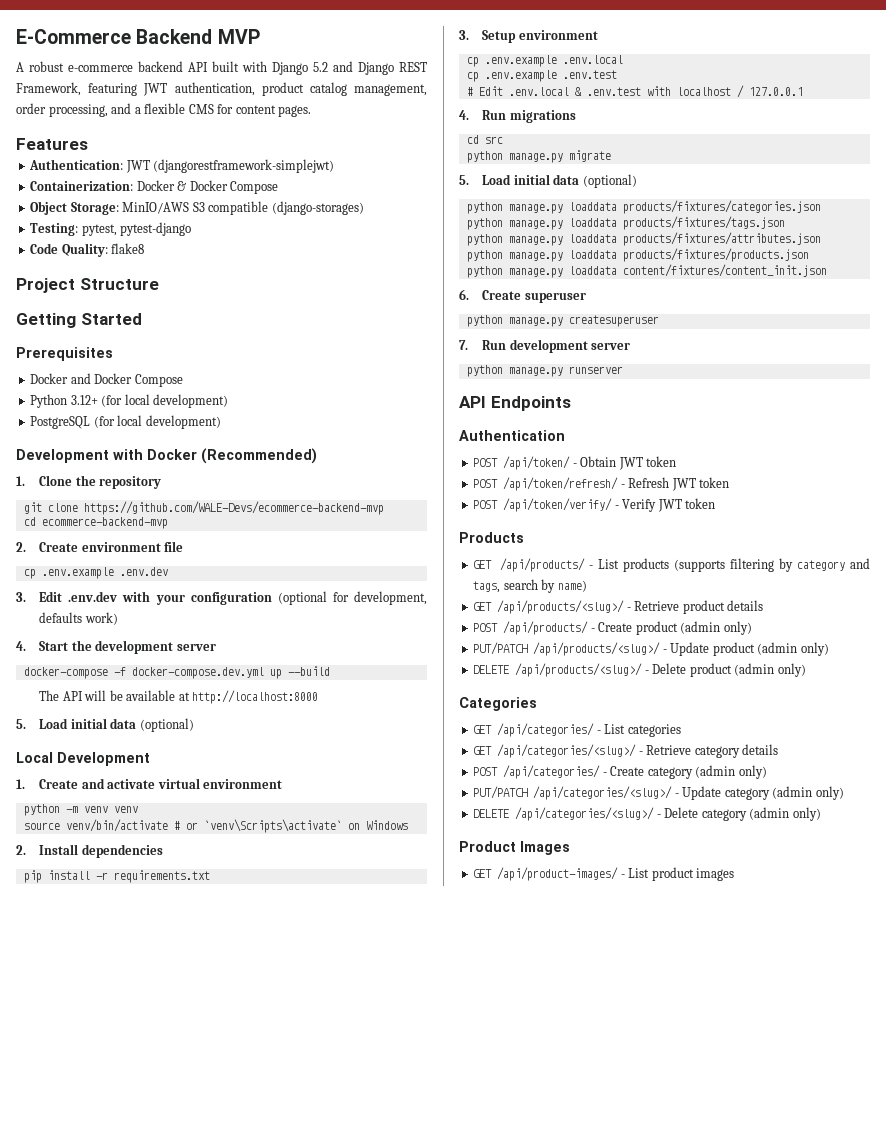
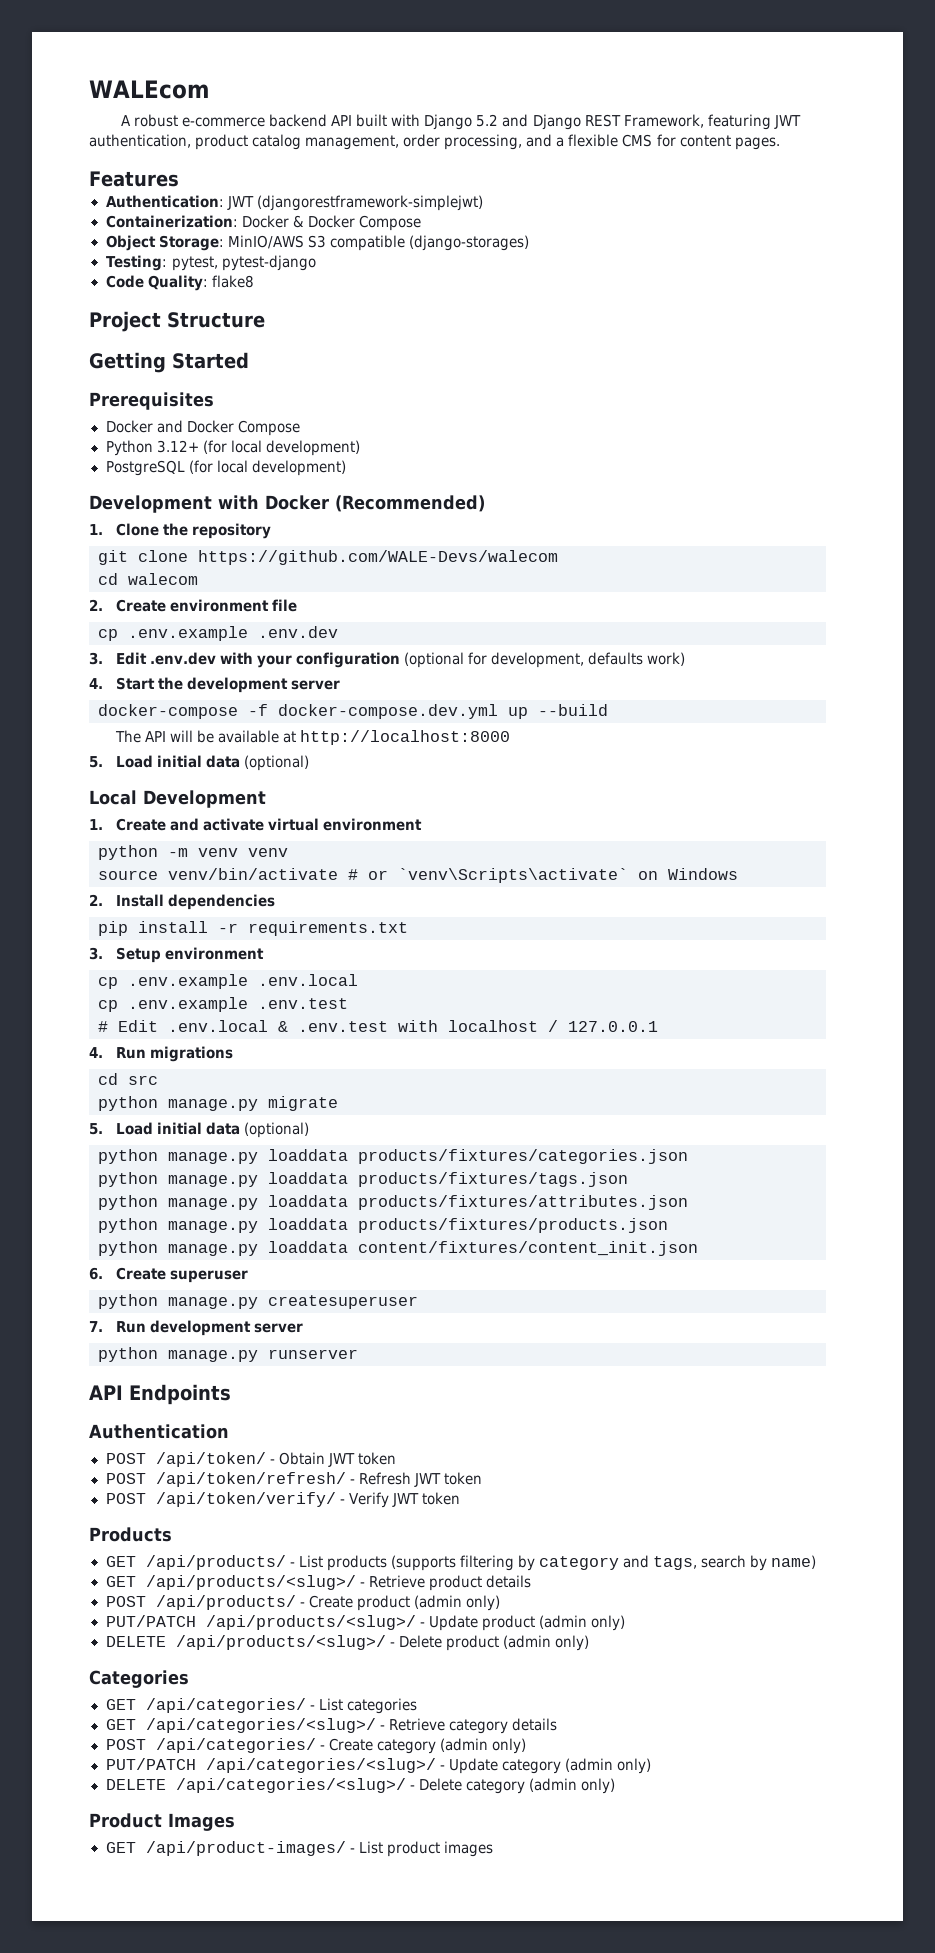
[16,29,260,44] E-Commerce Backend MVP -> [89,80,210,99] WALEcom
[83,501,384,515] [23,517,168,529] https://github.com/WALE-Devs/ecommerce-backend-mvp // cd ecommerce-backend-mvp -> [198,550,558,565] [98,573,198,585] https://github.com/WALE-Devs/walecom // cd walecom

